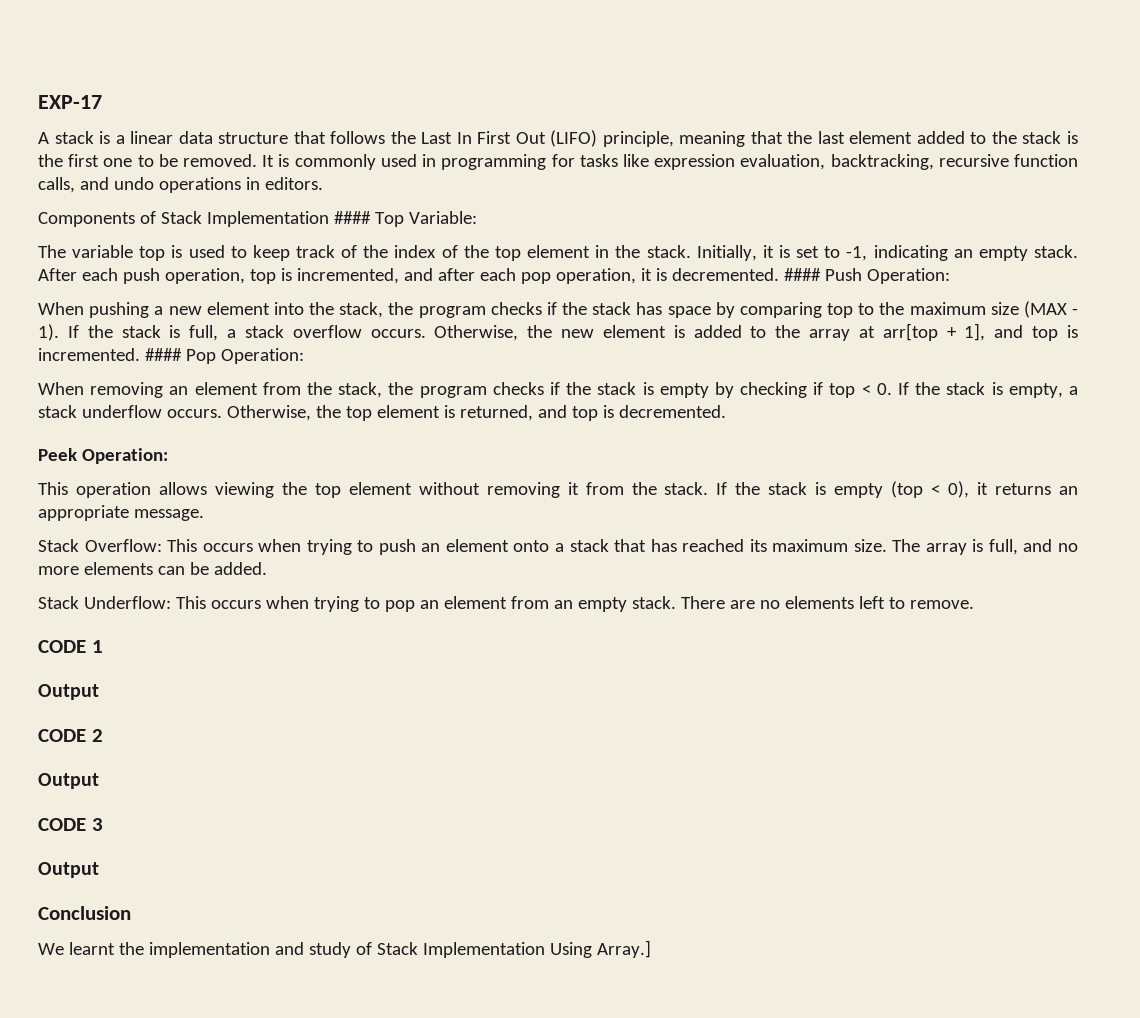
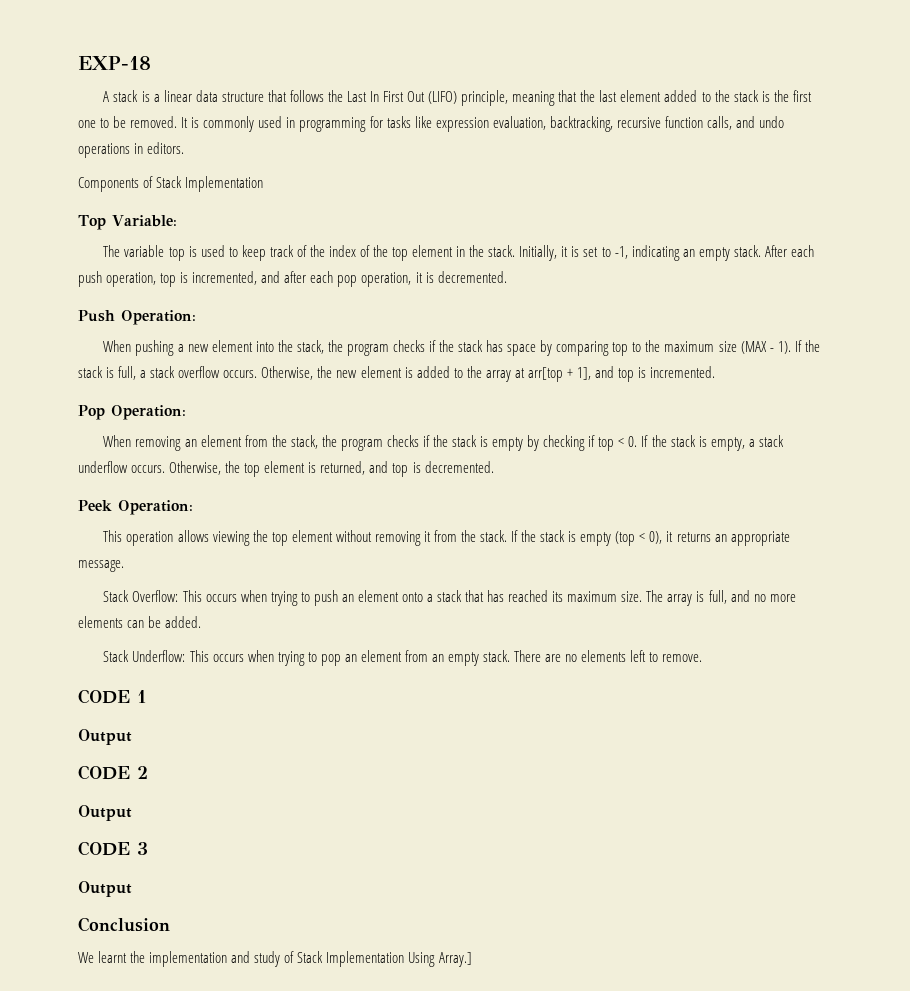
[38,95,102,109] EXP-17 -> [78,56,151,70] EXP-18
[333,211,371,224] #### -> (264, 184) //
[783,268,821,281] #### -> (507, 277) //
[144,348,182,361] #### -> (716, 372) //

